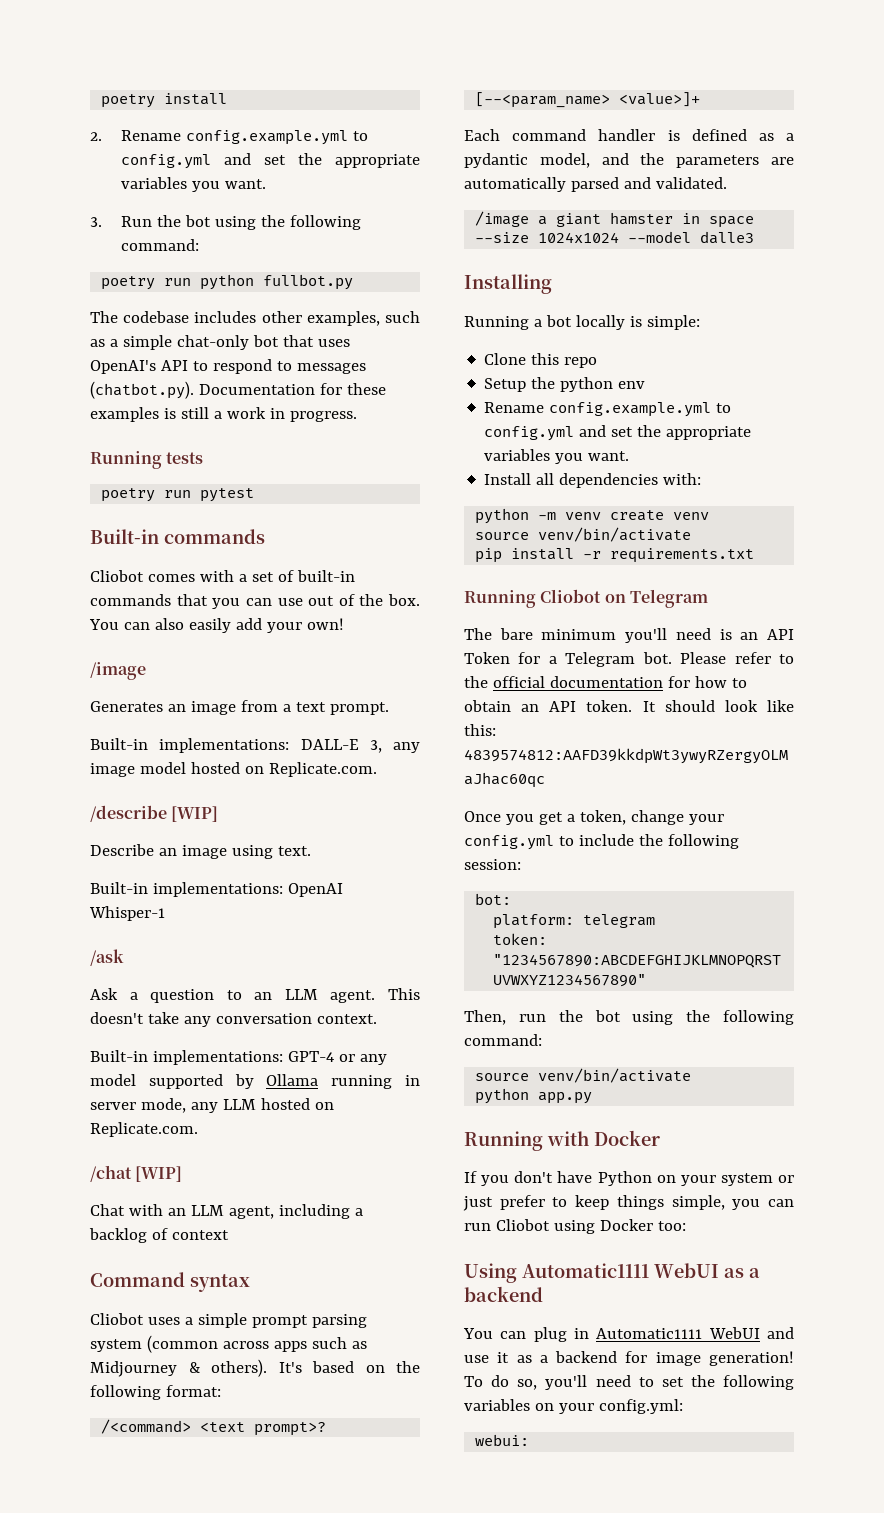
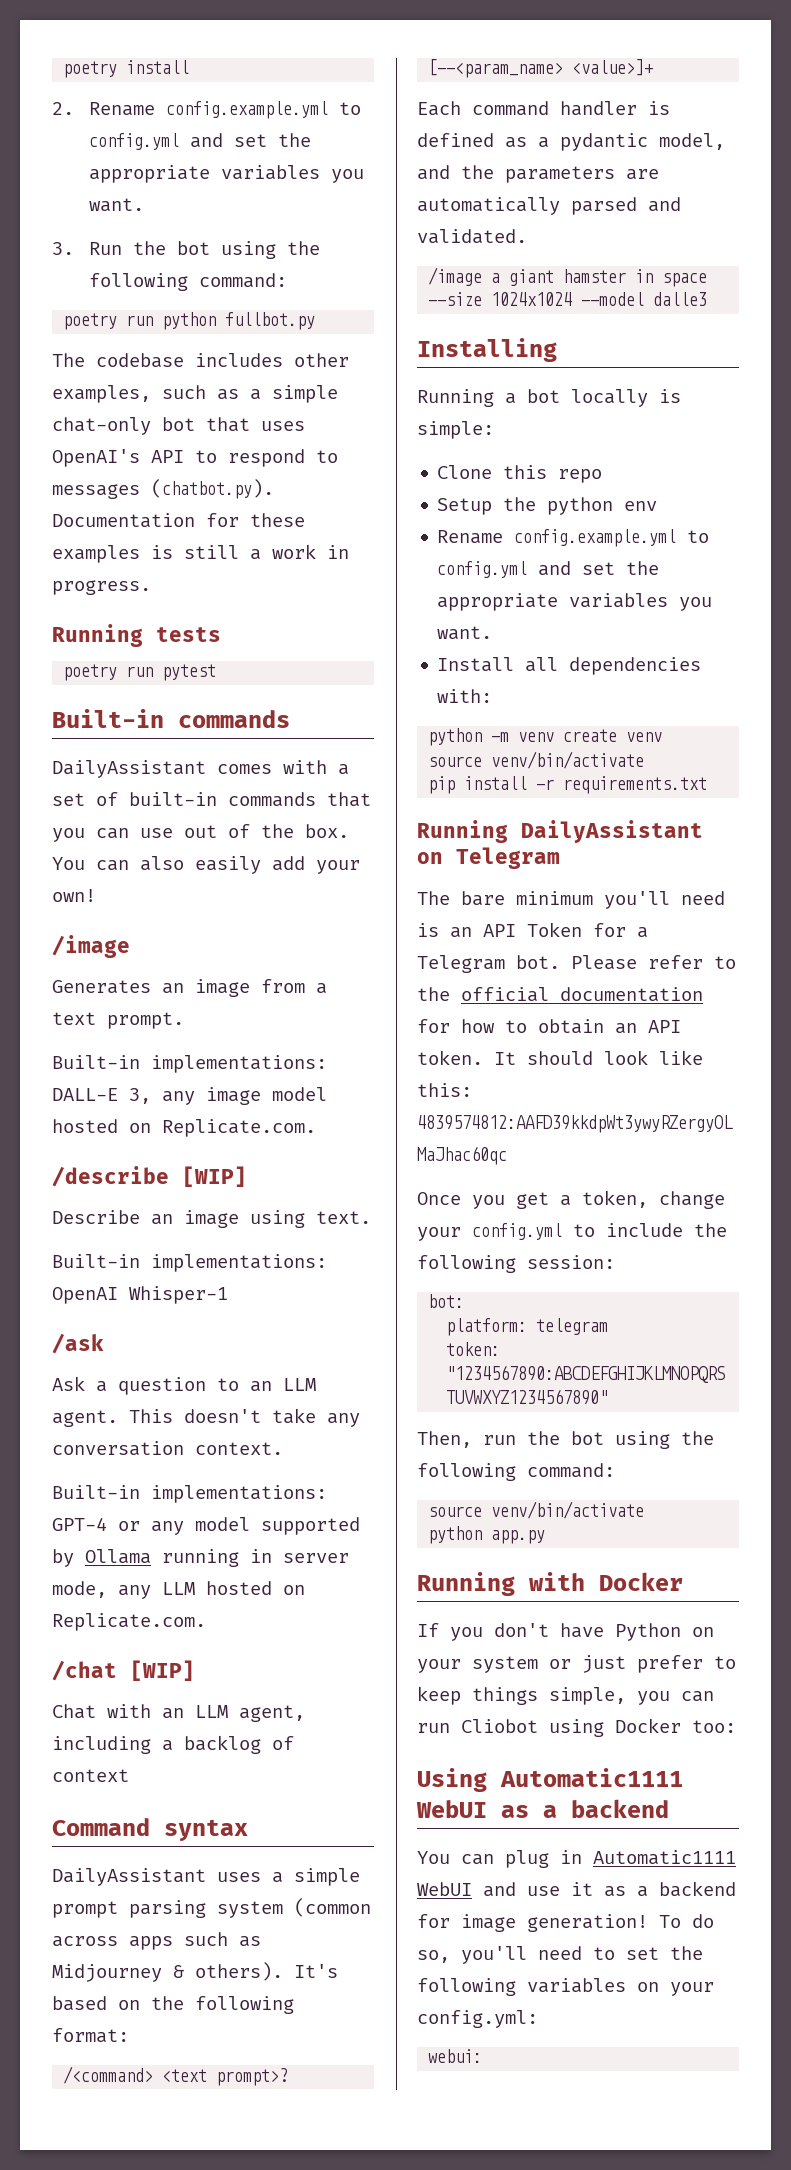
[90,570,144,582] Cliobot -> [52,760,206,778] DailyAssistant
[90,1313,144,1325] Cliobot -> [52,1868,206,1886] DailyAssistant
[540,589,602,603] Cliobot -> [521,820,703,843] DailyAssistant

